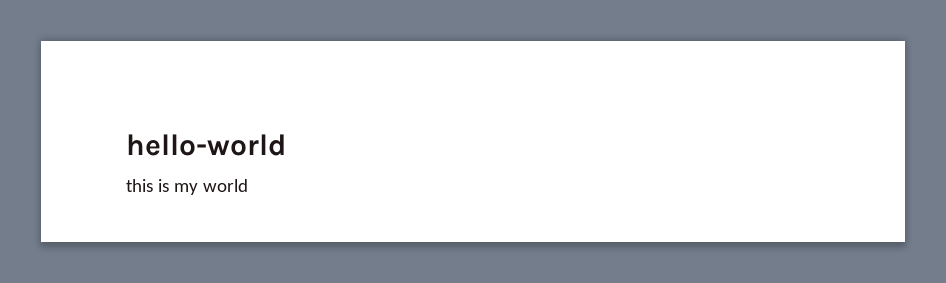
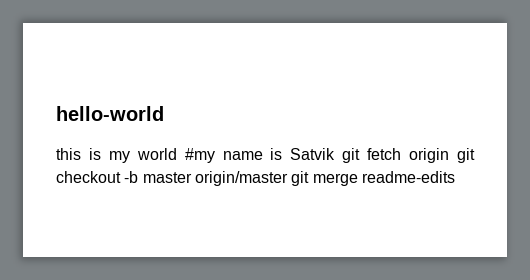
(248, 185) none -> [184,148,476,163] [56,171,455,186] #my name is Satvik git fetch origin git checkout -b master origin/master git merge readme-edits

